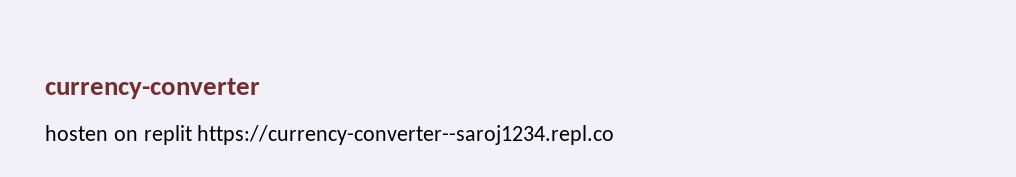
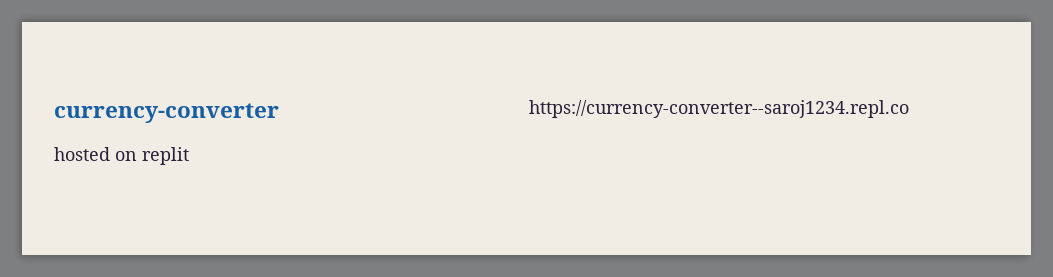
[45,125,108,141] hosten -> [54,147,110,161] hosted

